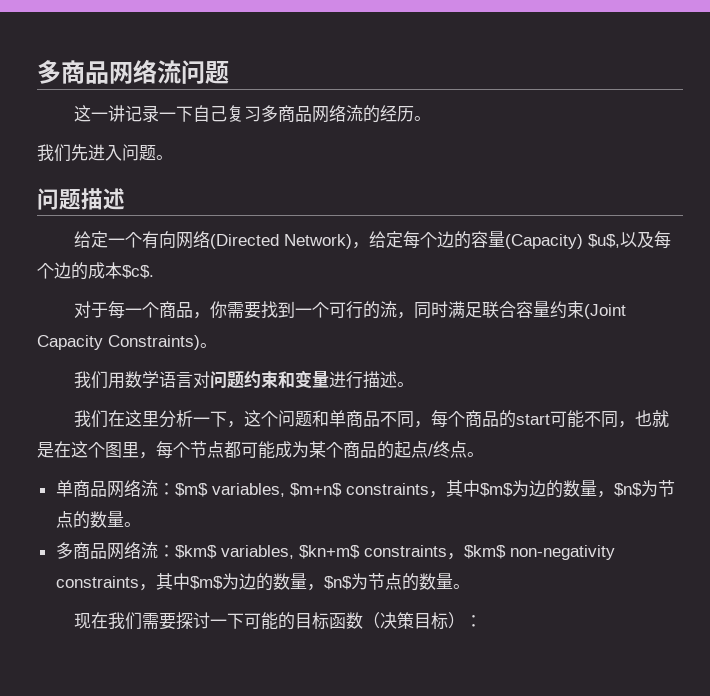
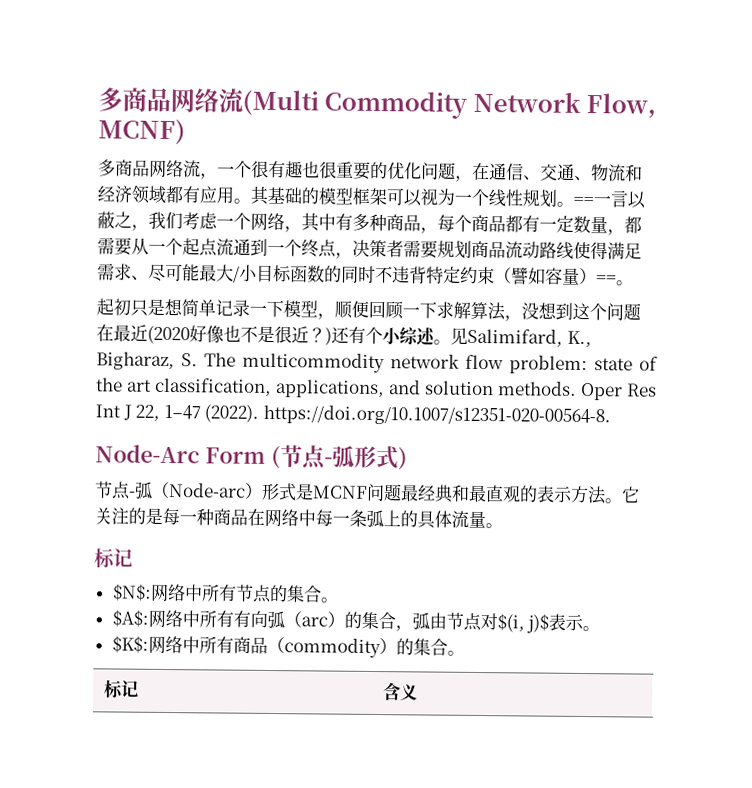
[37,59,229,84] [74,105,432,123] [37,144,173,162] [37,188,125,210] [74,231,672,249] [37,262,154,280] [74,301,627,319] [37,335,217,350] [74,370,415,389] [74,410,670,428] [37,441,484,459] [55,480,675,498] [55,511,141,529] [55,542,615,560] [55,573,470,591] [74,612,483,630] 多商品网络流问题 // 这一讲记录一下自己复习多商品网络流的经历。 // 我们先进入问题。 // 问题描述 // 给定一个有向网络(Directed Network)，给定每个边的容量(Capacity) $u$,以及每个边的成本$c$. // 对于每一个商品，你需要找到一个可行的流，同时满足联合容量约束(Joint Capacity Constraints)。 // 我们用数学语言对问题约束和变量进行描述。 // 我们在这里分析一下，这个问题和单商品不同，每个商品的start可能不同，也就是在这个图里，每个节点都可能成为某个商品的起点/终点。 // 单商品网络流：$m$ variables, $m+n$ constraints，其中$m$为边的数量，$n$为节点的数量。 // 多商品网络流：$km$ variables, $kn+m$ constraints，$km$ non-negativity constraints，其中$m$为边的数量，$n$为节点的数量。 // 现在我们需要探讨一下可能的目标函数（决策目标）： -> [98,87,657,119] [98,118,186,145] [98,159,643,182] [97,185,646,209] [97,211,642,236] [97,237,642,260] [97,263,634,286] [96,298,641,322] [96,324,592,348] [96,351,658,375] [96,377,657,401] [95,404,611,427] [95,444,408,471] [94,481,640,505] [94,507,503,529] [94,548,133,569] [112,583,339,604] [111,609,601,634] [111,635,465,659] [103,679,139,699] [382,682,418,701] 多商品网络流(Multi Commodity Network Flow, MCNF) // 多商品网络流，一个很有趣也很重要的优化问题，在通信、交通、物流和经济领域都有应用。其基础的模型框架可以视为一个线性规划。==一言以蔽之，我们考虑一个网络，其中有多种商品，每个商品都有一定数量，都需要从一个起点流通到一个终点，决策者需要规划商品流动路线使得满足需求、尽可能最大/小目标函数的同时不违背特定约束（譬如容量）==。 // 起初只是想简单记录一下模型，顺便回顾一下求解算法，没想到这个问题在最近(2020好像也不是很近？)还有个小综述。见Salimifard, K., Bigharaz, S. The multicommodity network flow problem: state of the art classification, applications, and solution methods. Oper Res Int J 22, 1–47 (2022). https://doi.org/10.1007/s12351-020-00564-8. // Node-Arc Form (节点-弧形式) // 节点-弧（Node-arc）形式是MCNF问题最经典和最直观的表示方法。它关注的是每一种商品在网络中每一条弧上的具体流量。 // 标记 // $N$:网络中所有节点的集合。 // $A$:网络中所有有向弧（arc）的集合，弧由节点对$(i, j)$表示。 // $K$:网络中所有商品（commodity）的集合。 // 标记 | 含义

